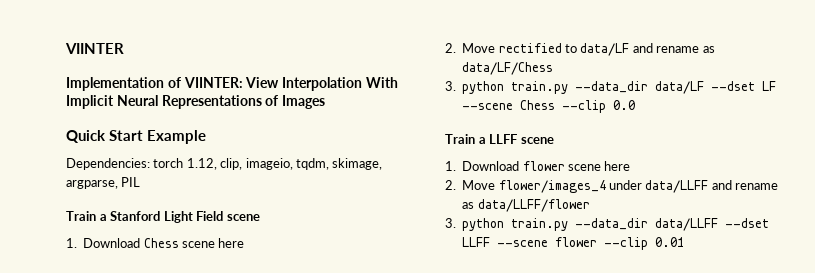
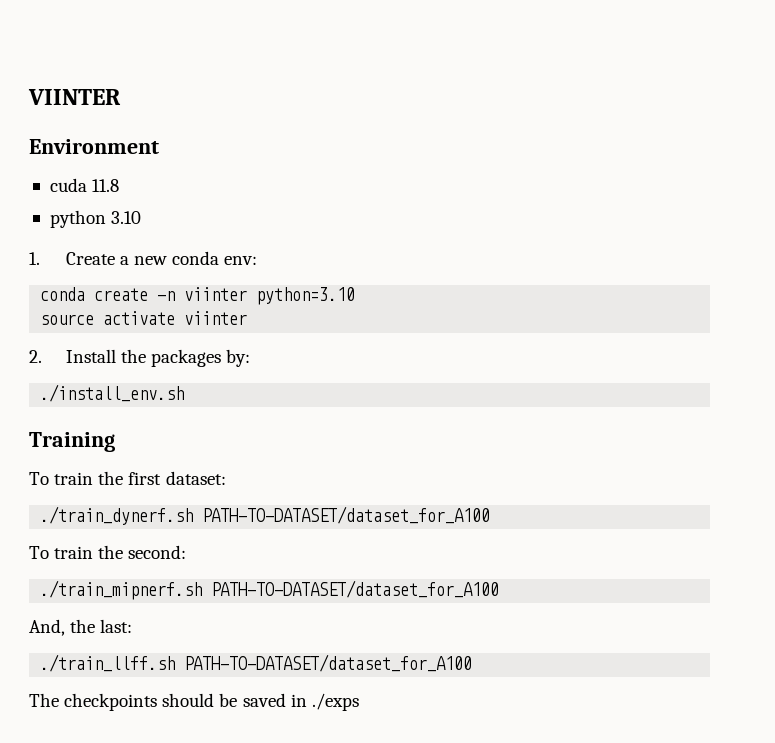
[66,77,398,91] [66,95,326,109] [66,130,206,144] [66,158,383,170] [66,177,141,189] [66,211,260,223] [66,238,245,248] [445,43,715,56] [462,62,554,75] [445,81,777,94] [462,100,636,113] [445,134,554,144] [445,161,631,171] [445,180,779,193] [462,199,590,212] [445,218,770,231] [462,237,685,250] Implementation of VIINTER: View Interpolation With Implicit Neural Representations of Images // Quick Start Example // Dependencies: torch 1.12, clip, imageio, tqdm, skimage, argparse, PIL // Train a Stanford Light Field scene // 1. Download Chess scene here // 2. Move rectified to data/LF and rename as data/LF/Chess // 3. python train.py --data_dir data/LF --dset LF --scene Chess --clip 0.0 // Train a LLFF scene // 1. Download flower scene here // 2. Move flower/images_4 under data/LLFF and rename as data/LLFF/flower // 3. python train.py --data_dir data/LLFF --dset LLFF --scene flower --clip 0.01 -> [29,139,159,154] [49,178,120,192] [49,210,142,228] [29,251,258,265] [40,287,356,305] [40,311,248,325] [29,349,251,367] [40,384,185,402] [29,432,115,452] [29,471,226,485] [40,506,491,525] [29,545,187,559] [40,580,500,600] [29,619,133,636] [40,654,473,672] [29,693,359,711] Environment // cuda 11.8 // python 3.10 // 1. Create a new conda env: // conda create -n viinter python=3.10 // source activate viinter // 2. Install the packages by: // ./install_env.sh // Training // To train the first dataset: // ./train_dynerf.sh PATH-TO-DATASET/dataset_for_A100 // To train the second: // ./train_mipnerf.sh PATH-TO-DATASET/dataset_for_A100 // And, the last: // ./train_llff.sh PATH-TO-DATASET/dataset_for_A100 // The checkpoints should be saved in ./exps

